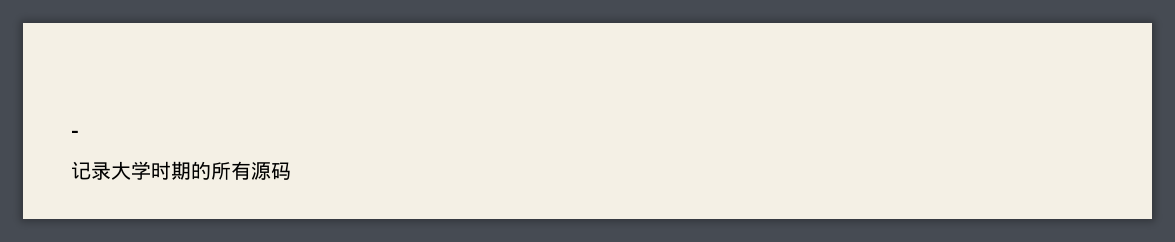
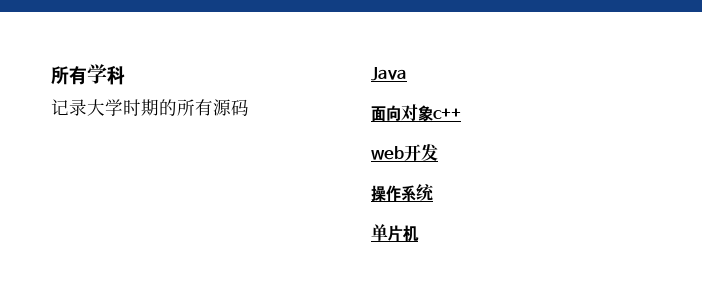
[71,130,79,138] - -> [51,64,125,85] 所有学科
(291, 171) none -> [371,67,407,81] [371,104,461,122] [371,144,438,161] [371,184,434,202] [371,224,419,242] // Java // 面向对象c++ // web开发 // 操作系统 // 单片机

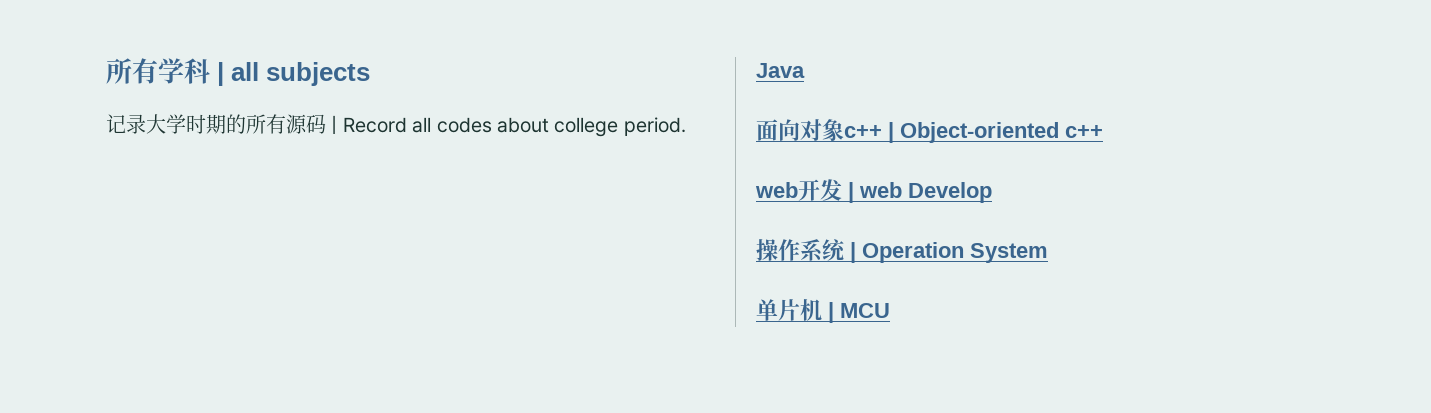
(125, 75) none -> [217,62,371,86] | all subjects
(249, 107) none -> [331,115,686,137] | Record all codes about college period.
(461, 114) none -> [888,122,1103,143] | Object-oriented c++
(438, 152) none -> [848,182,992,203] | web Develop
(434, 192) none -> [850,242,1048,263] | Operation System
(419, 233) none -> [828,302,890,323] | MCU

